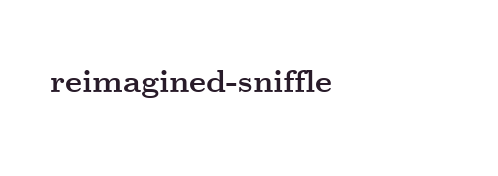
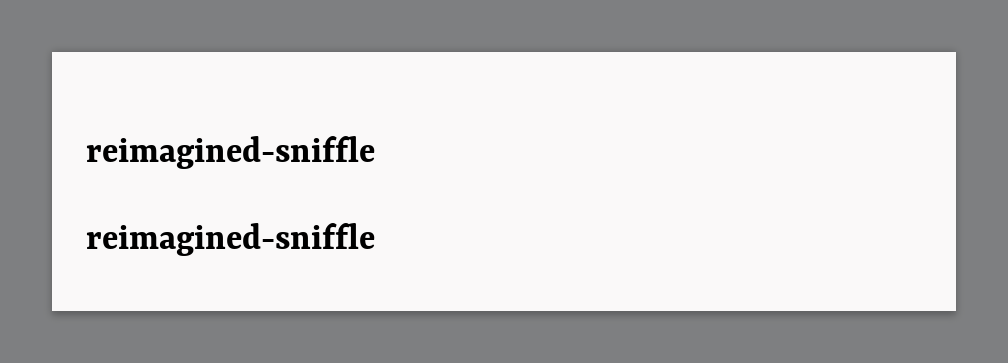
[50,70,332,98] reimagined-sniffle -> [86,136,375,169] [86,223,375,256] reimagined-sniffle // reimagined-sniffle

